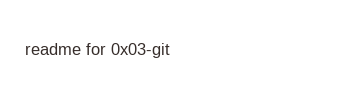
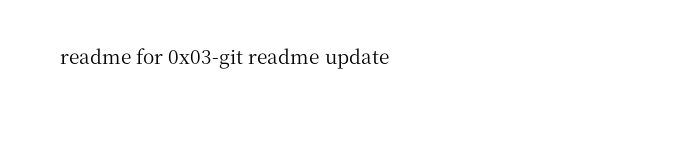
(170, 50) none -> [248,48,389,69] readme update

